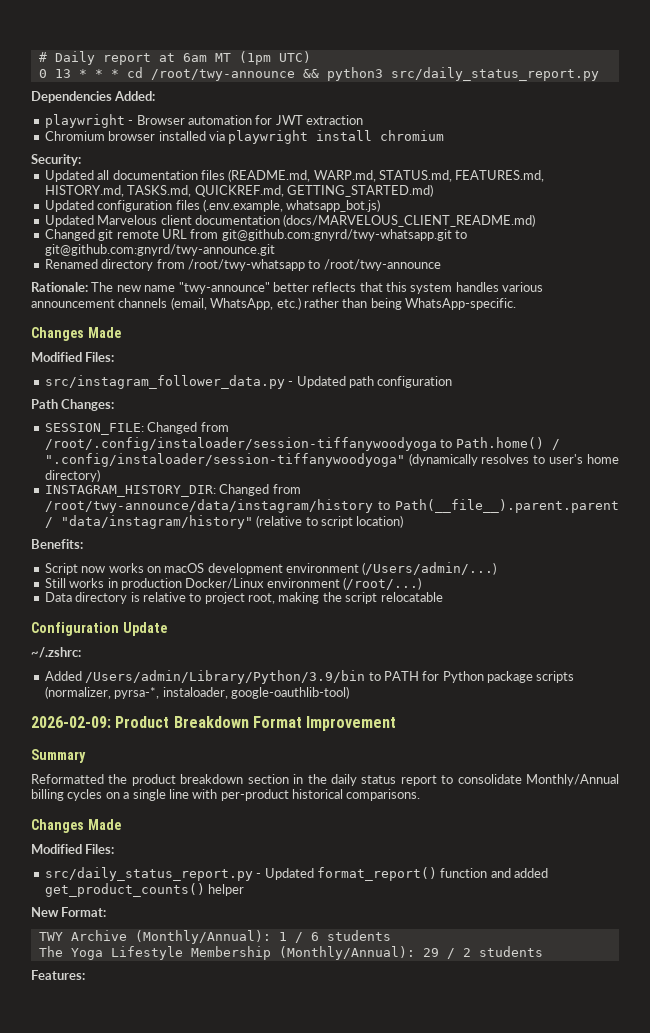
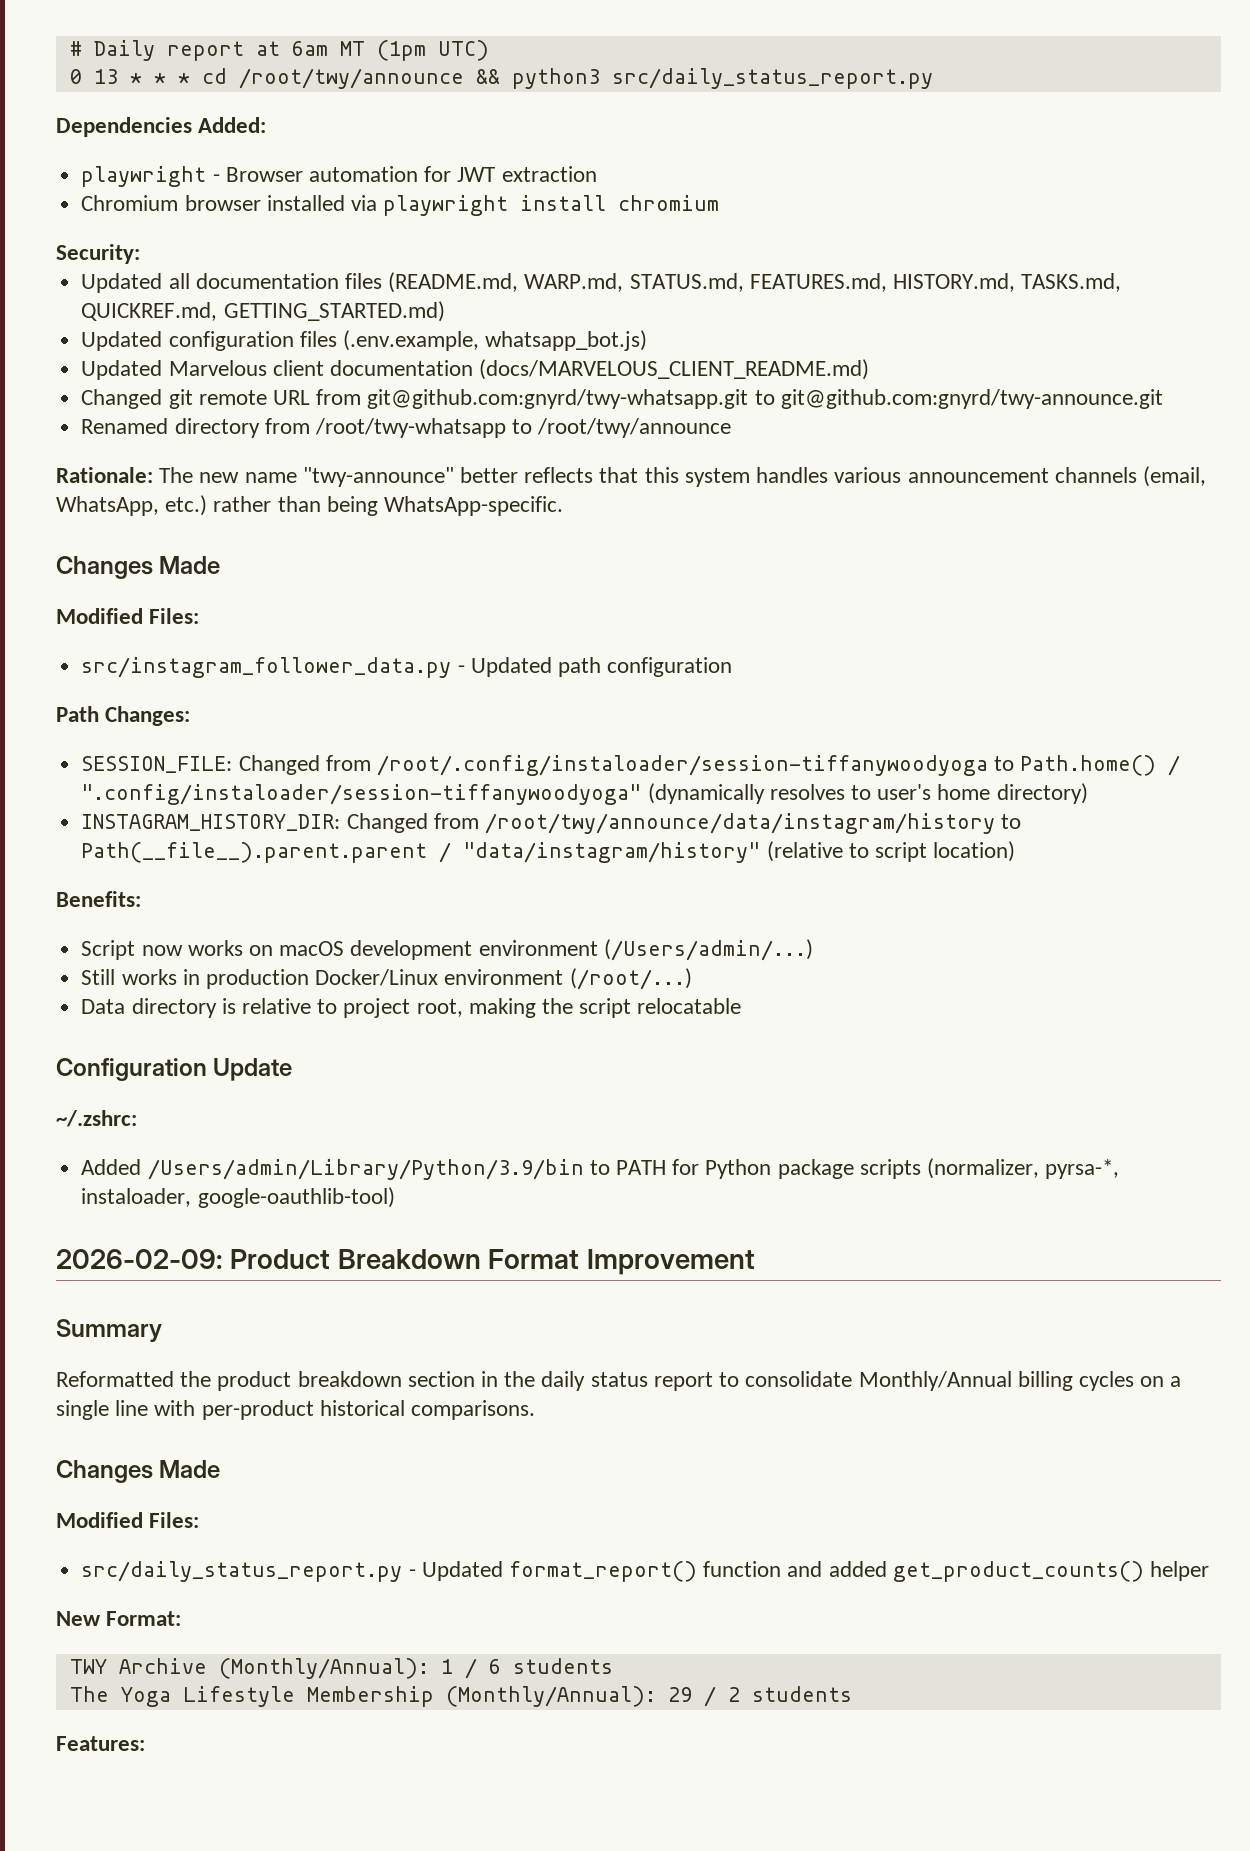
[150,69,295,81] /root/twy-announce -> [238,68,464,89] /root/twy/announce
[323,259,441,271] /root/twy-announce -> [537,418,732,438] /root/twy/announce
[44,499,373,513] /root/twy-announce/data/instagram/history -> [484,813,995,834] /root/twy/announce/data/instagram/history

